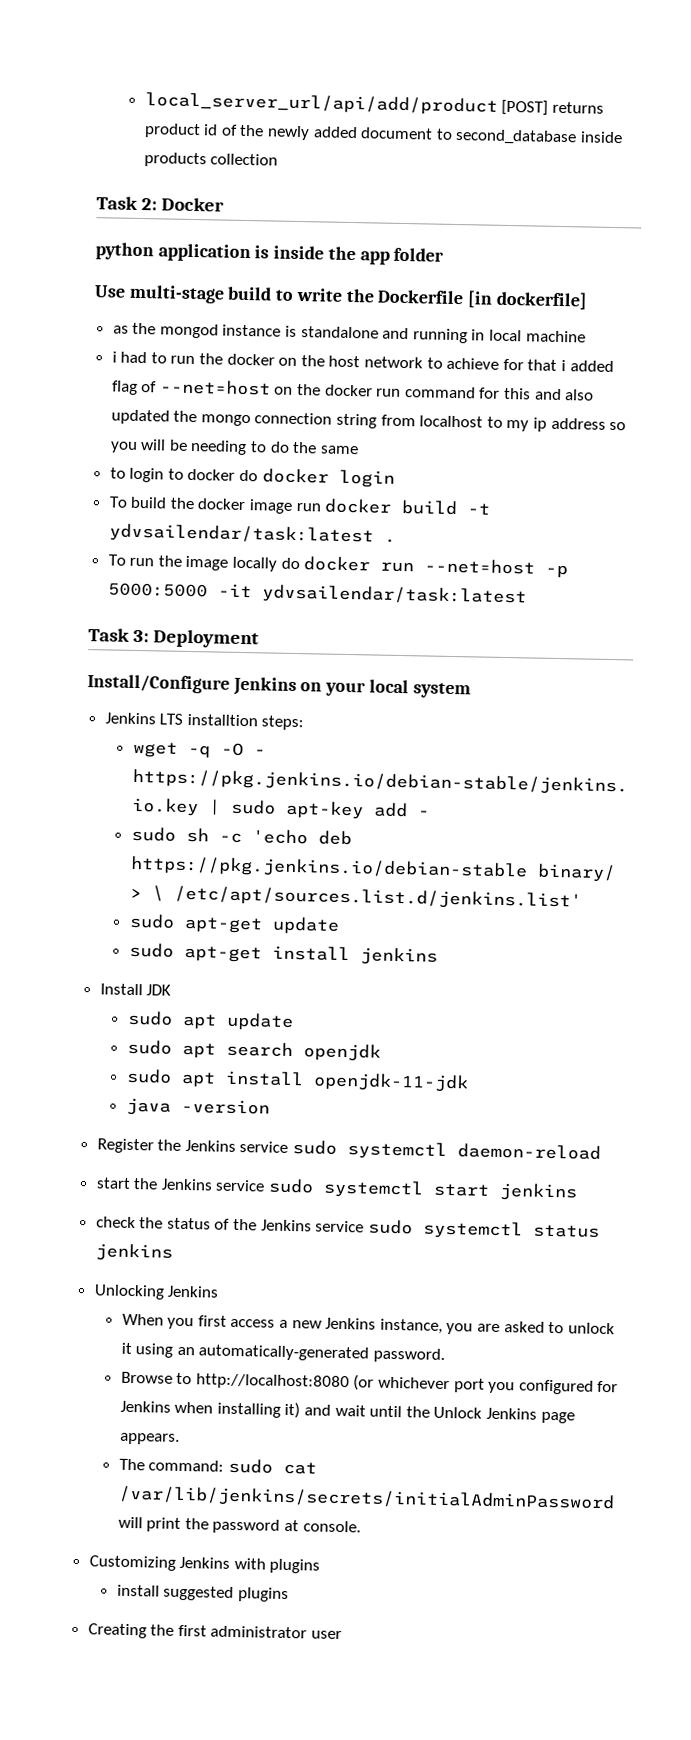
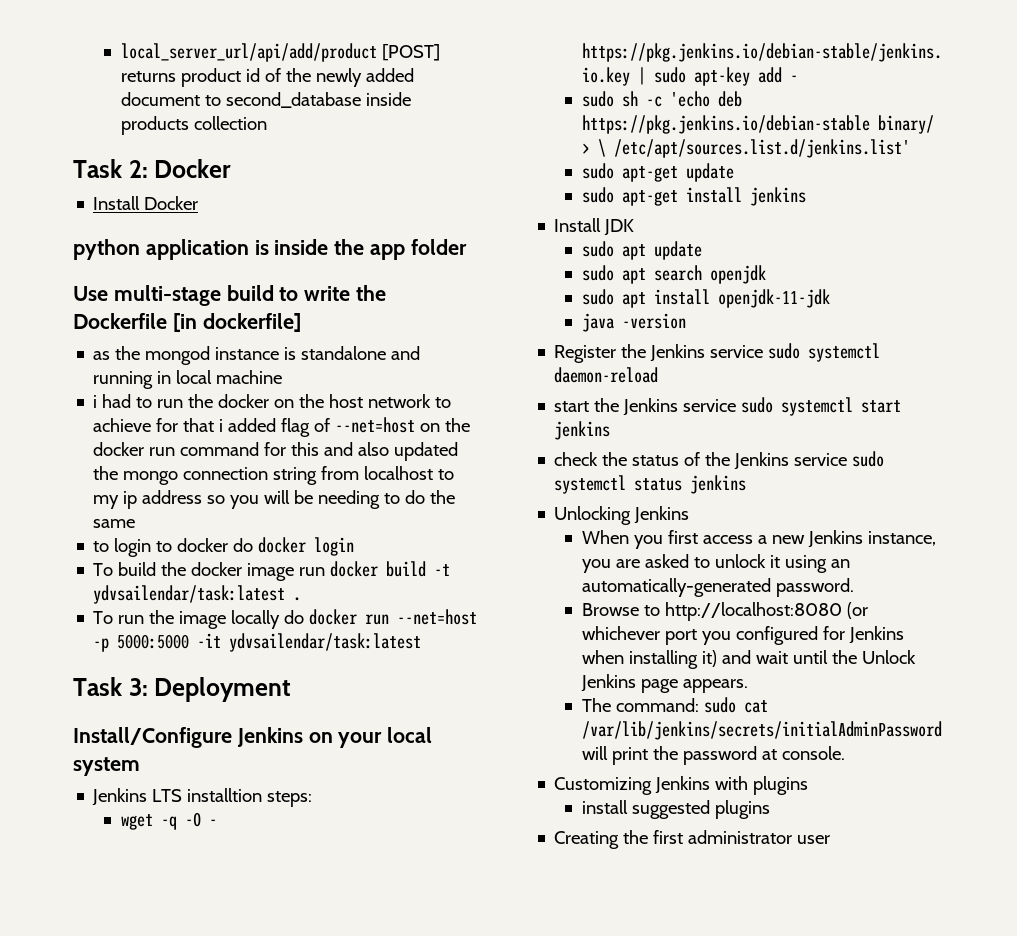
(225, 204) none -> [93,196,199,210] // Install Docker

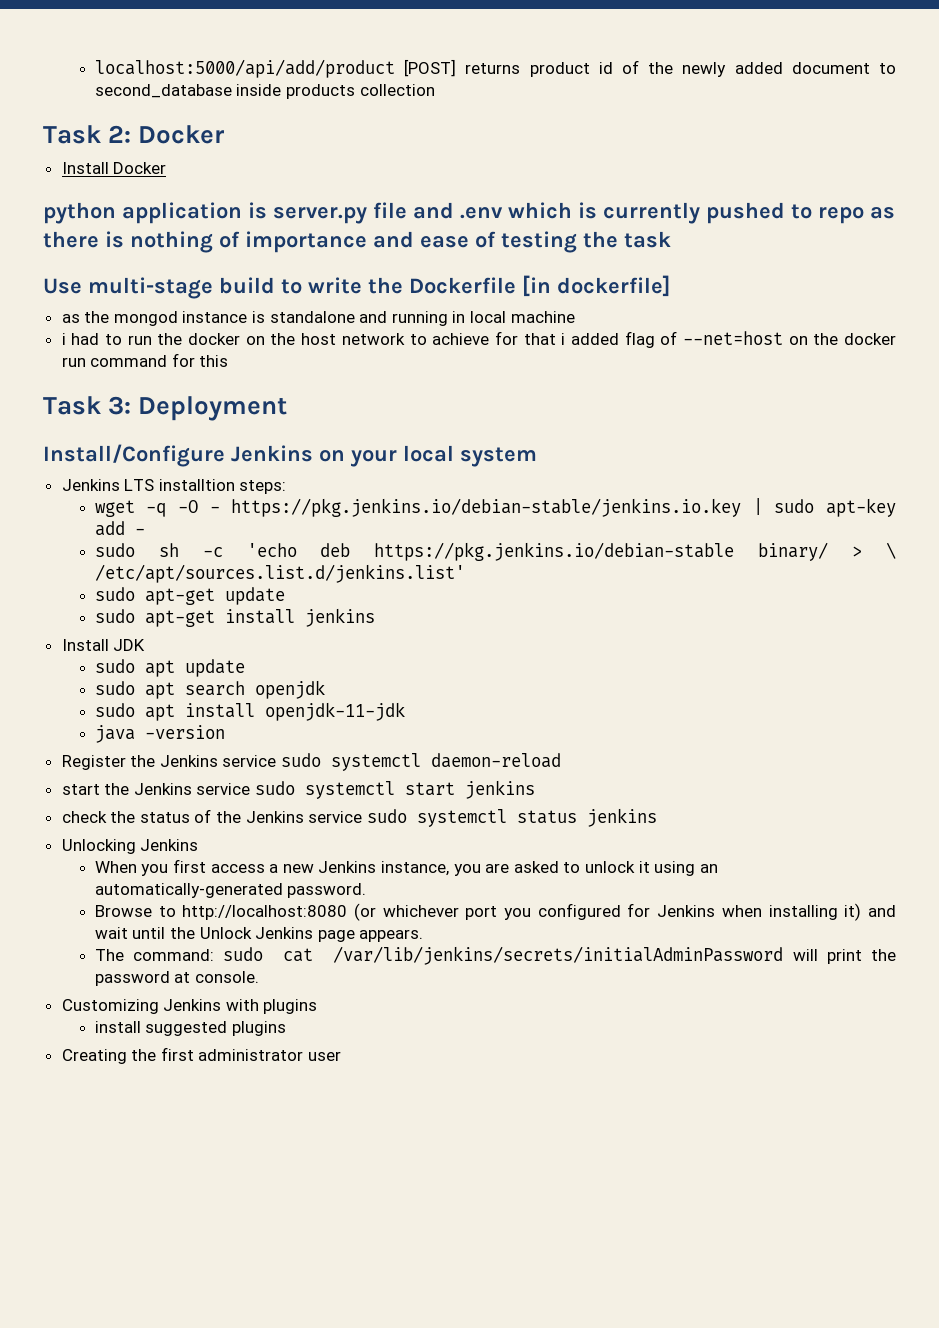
[121,43,378,62] local_server_url/api/add/product -> [94,59,395,78] localhost:5000/api/add/product
[274,239,467,260] inside the app folder -> [273,202,895,224] [43,231,671,253] server.py file and .env which is currently pushed to repo as there is nothing of importance and ease of testing the task
[324,442,459,461] [93,466,455,485] [93,490,456,509] [93,519,136,528] [93,537,355,557] [93,561,451,581] [93,585,302,604] [93,609,478,629] [93,633,422,652] and also updated the mongo connection string from localhost to my ip address so you will be needing to do the same // to login to docker do docker login // To build the docker image run docker build -t ydvsailendar/task:latest . // To run the image locally do docker run --net=host -p 5000:5000 -it ydvsailendar/task:latest -> (229, 361) none

